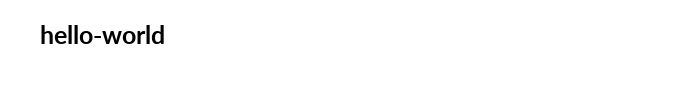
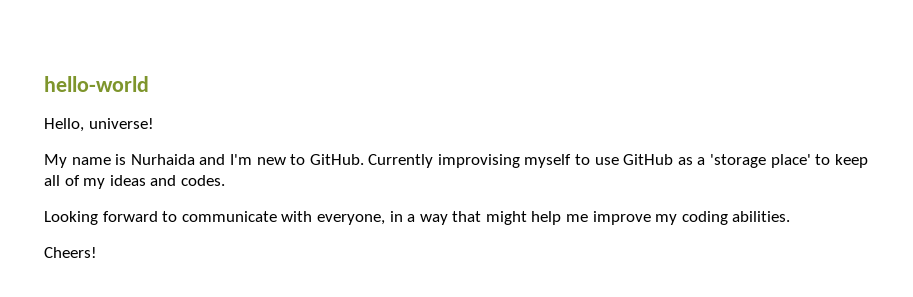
(165, 34) none -> [44,118,154,132] [44,154,868,168] [44,175,225,189] [44,211,791,225] [44,247,97,258] // Hello, universe! // My name is Nurhaida and I'm new to GitHub. Currently improvising myself to use GitHub as a 'storage place' to keep all of my ideas and codes. // Looking forward to communicate with everyone, in a way that might help me improve my coding abilities. // Cheers!

